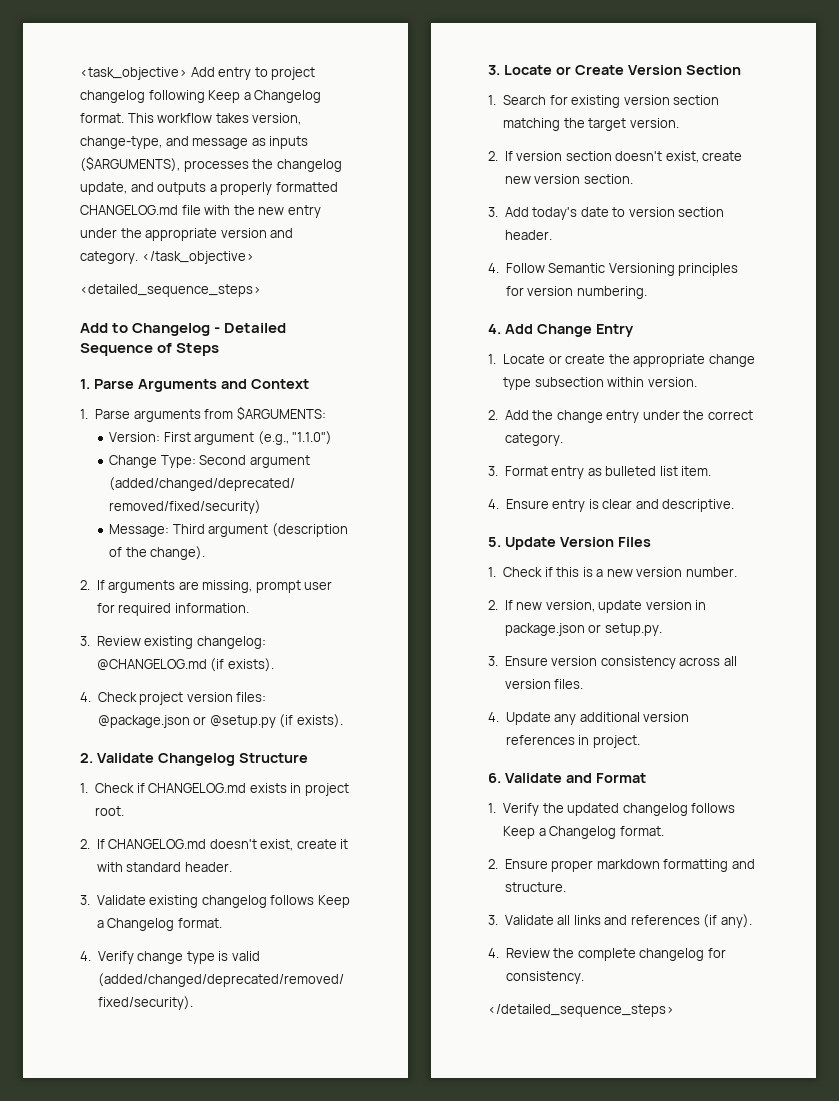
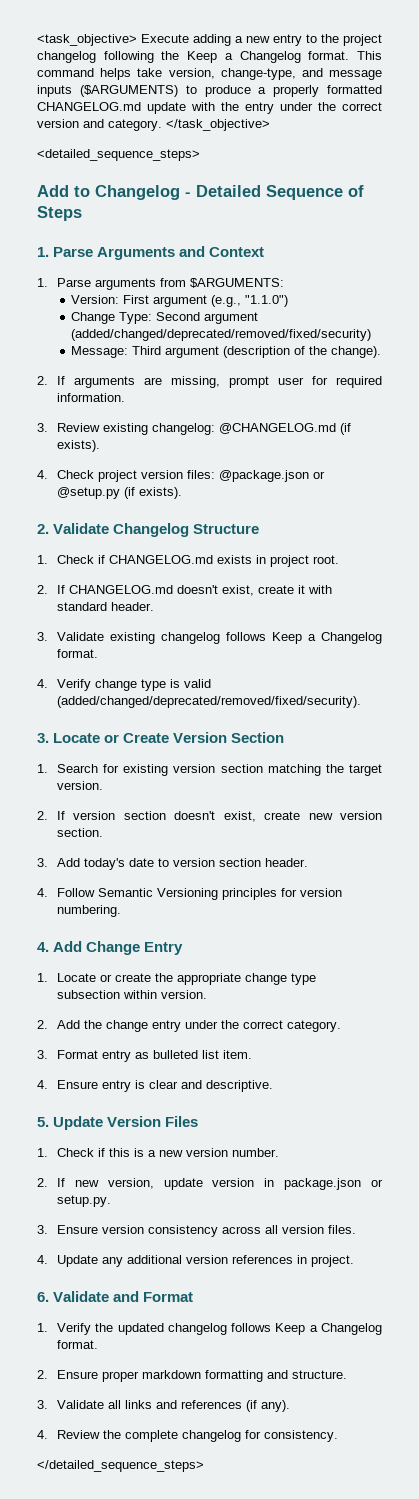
[190,67,215,77] Add -> [141,34,270,46] Execute adding a new
(268, 72) none -> [321,34,339,43] the
(205, 96) none -> [161,51,180,60] the
[157,113,249,123] workflow takes -> [37,68,163,80] command helps take
[251,136,309,149] [80,156,342,172] [80,182,207,195] as inputs ($ARGUMENTS), processes the changelog update, and outputs -> [37,85,251,97] inputs ($ARGUMENTS) to produce
[181,205,201,215] file -> [147,102,186,114] update
[258,205,321,218] [80,228,218,241] new entry under the appropriate -> [245,102,382,114] entry under the correct

